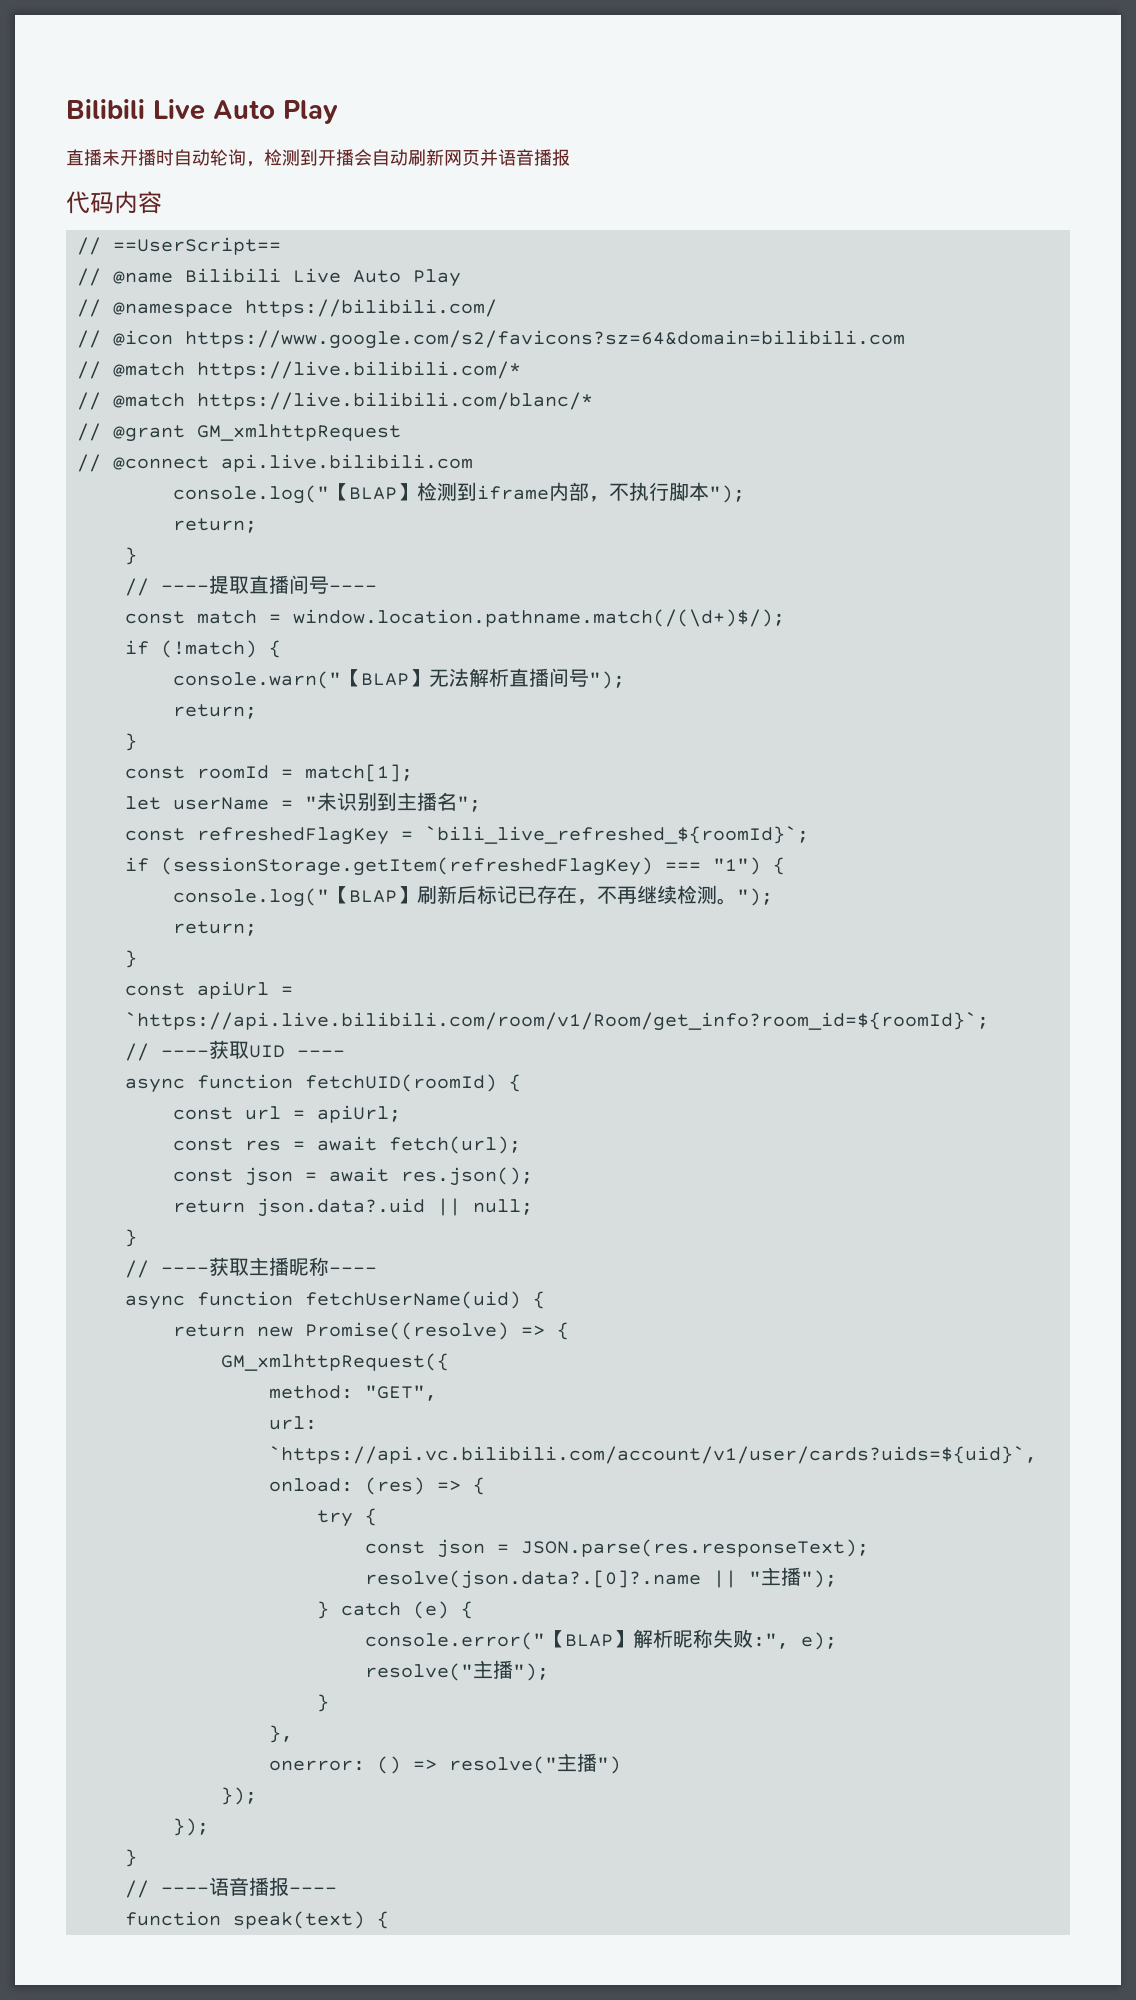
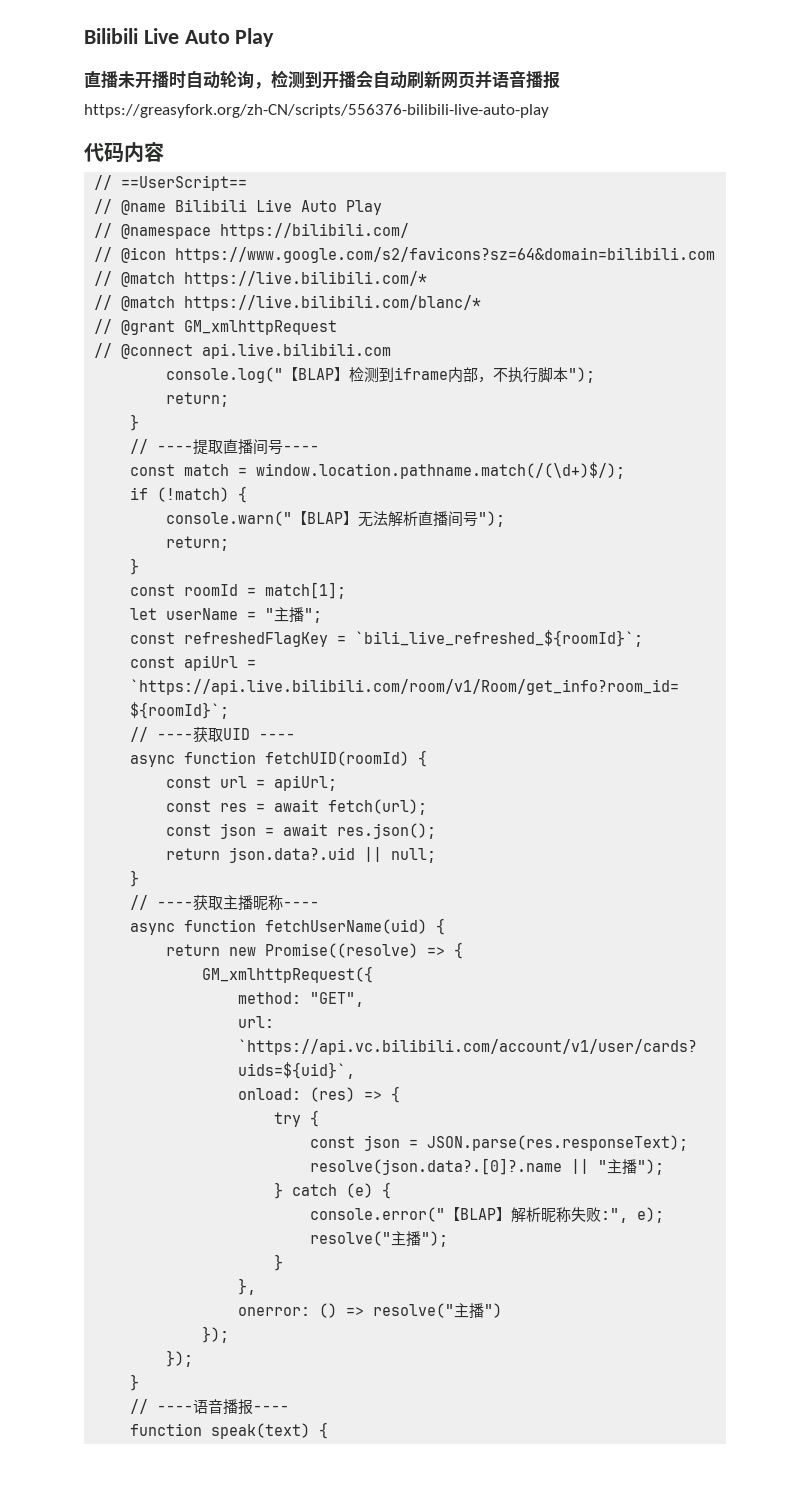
(570, 157) none -> [84,104,549,118] // https://greasyfork.org/zh-CN/scripts/556376-bilibili-live-auto-play
[316,792,457,811] 未识别到主播名 -> [274,607,305,623] 主播
[124,857,785,876] [172,885,773,907] [172,921,257,936] [124,950,137,968] // if (sessionStorage.getItem(refreshedFlagKey) === "1") { // console.log("【BLAP】刷新后标记已存在，不再继续检测。"); // return; // } -> (644, 638) none

